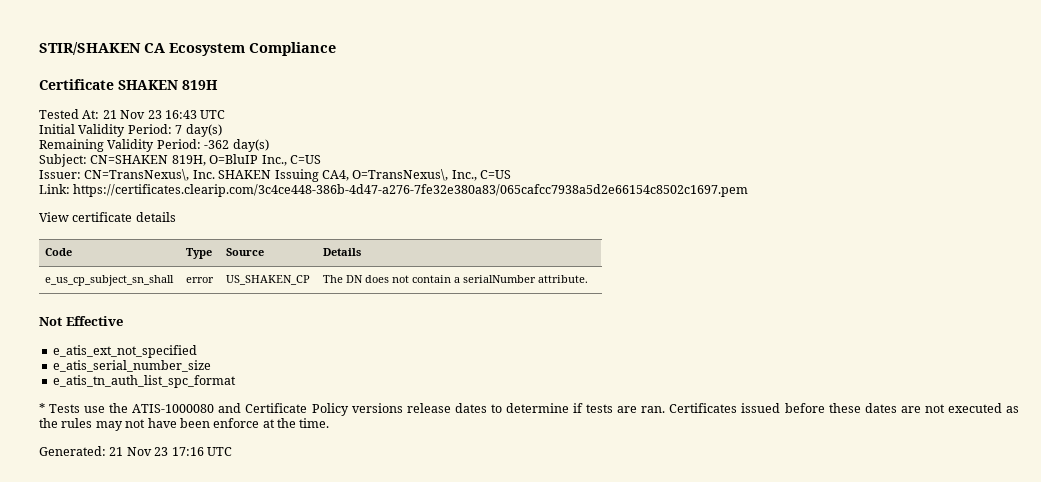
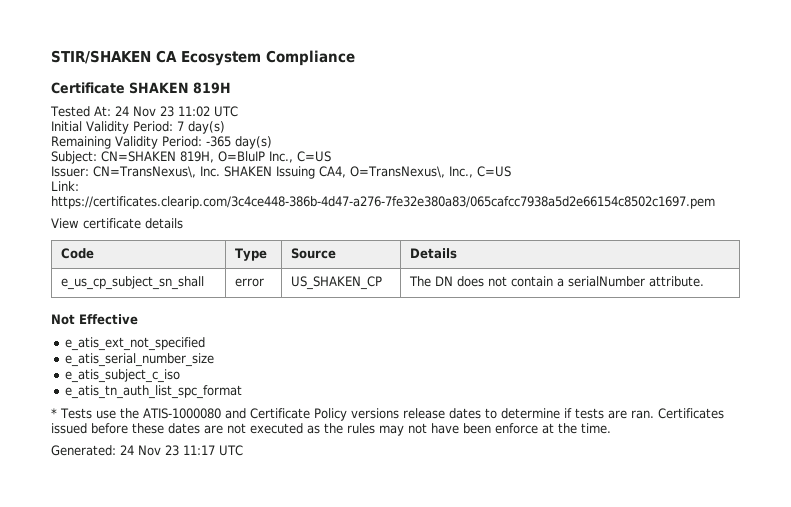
[102,110,197,119] 21 Nov 23 16:43 -> [114,106,210,117] 24 Nov 23 11:02
[204,140,230,149] -362 -> [206,136,231,147] -365
(211, 366) none -> [64,369,180,383] // e_atis_subject_c_iso
[109,447,204,456] 21 Nov 23 17:16 -> [120,445,215,456] 24 Nov 23 11:17

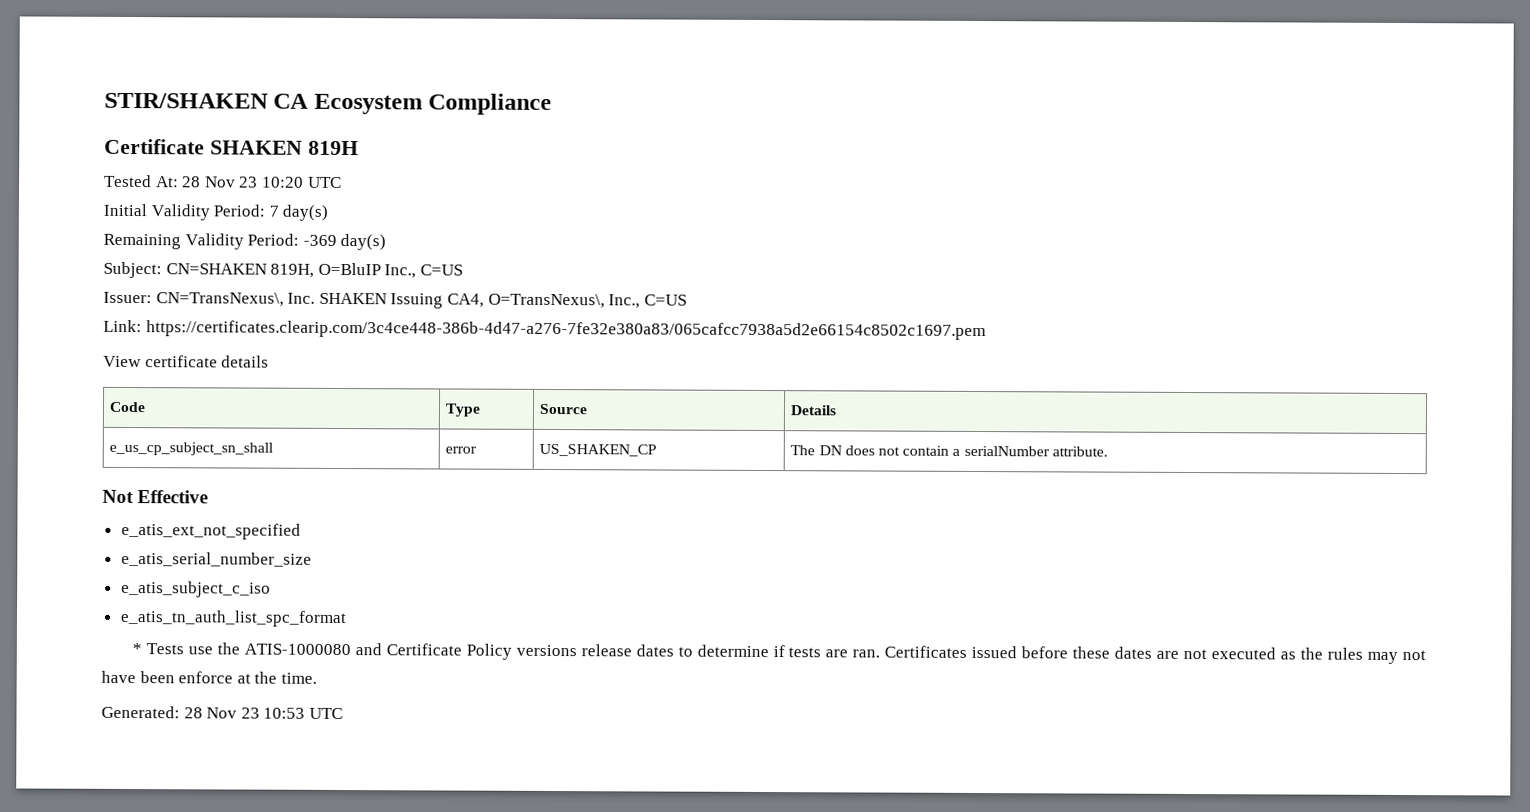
[114,106,210,117] 24 Nov 23 11:02 -> [182,176,304,188] 28 Nov 23 10:20
[206,136,231,147] -365 -> [302,234,337,246] -369
[120,445,215,456] 24 Nov 23 11:17 -> [183,707,306,719] 28 Nov 23 10:53

